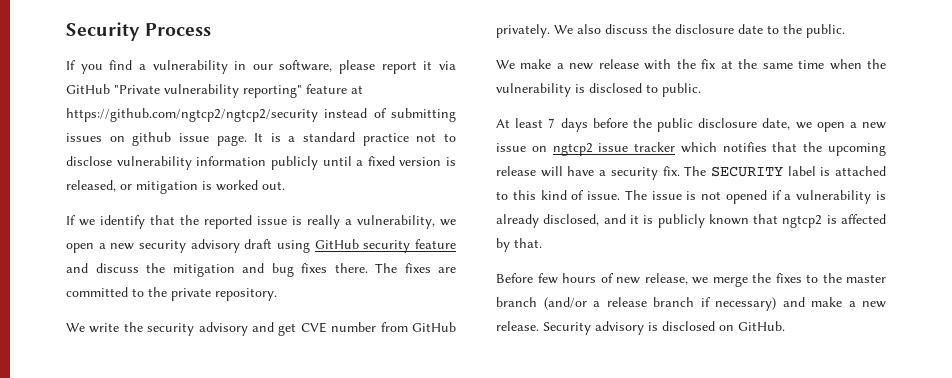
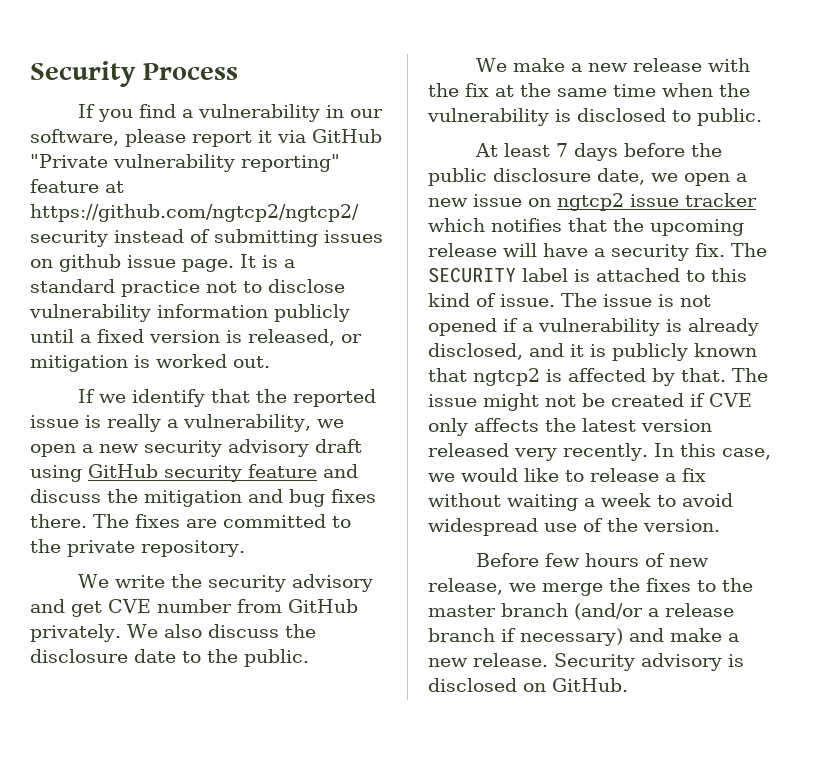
(542, 243) none -> [732,368,768,382] [428,393,752,411] [428,418,712,436] [428,443,771,461] [428,468,706,482] [428,493,733,511] [428,518,720,536] The issue might not be created if CVE only affects the latest version released very recently. In this case, we would like to release a fix without waiting a week to avoid widespread use of the version.

